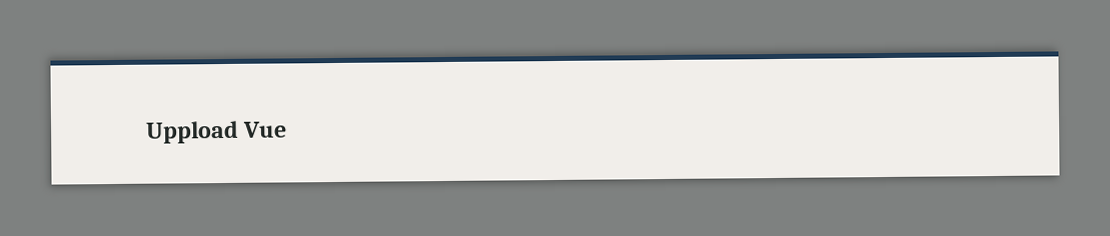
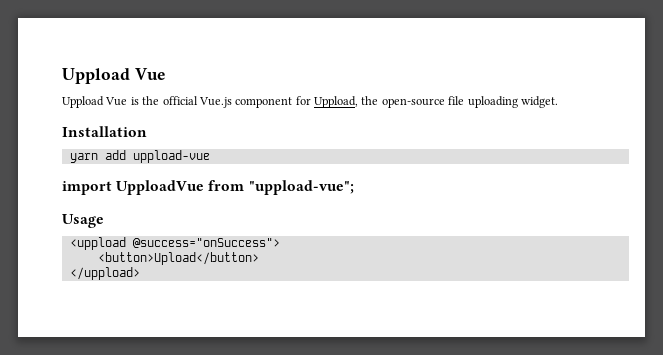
[146,120,288,144] Uppload Vue -> [62,68,166,84] [62,96,558,108] [62,126,147,137] [69,150,210,163] [62,180,354,195] [62,214,104,228] [69,237,280,250] [97,252,259,265] [69,267,140,280] Uppload Vue // Uppload Vue is the official Vue.js component for Uppload, the open-source file uploading widget. // Installation // yarn add uppload-vue // import UpploadVue from "uppload-vue"; // Usage // <uppload @success="onSuccess"> // <button>Upload</button> // </uppload>

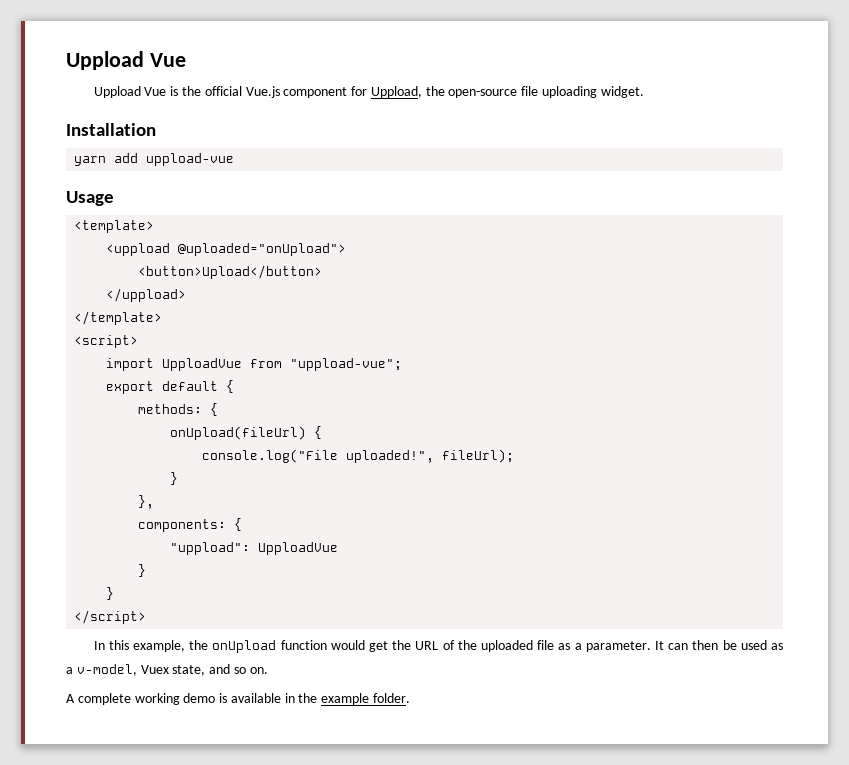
[62,180,354,195] [62,214,104,228] [69,237,280,250] [97,252,259,265] [69,267,140,280] import UpploadVue from "uppload-vue"; // Usage // <uppload @success="onSuccess"> // <button>Upload</button> // </uppload> -> [66,191,114,206] [74,220,155,233] [106,243,347,256] [138,265,323,279] [106,288,187,302] [74,311,163,325] [74,335,139,348] [106,358,403,371] [106,380,235,394] [138,403,219,416] [170,426,323,440] [202,449,515,463] [170,472,179,485] [138,495,155,509] [138,518,243,532] [170,542,339,555] [138,564,147,577] [106,587,115,600] [74,610,147,624] [93,640,784,653] [66,664,268,676] [66,693,411,705] Usage // <template> // <uppload @uploaded="onUpload"> // <button>Upload</button> // </uppload> // </template> // <script> // import UpploadVue from "uppload-vue"; // export default { // methods: { // onUpload(fileUrl) { // console.log("File uploaded!", fileUrl); // } // }, // components: { // "uppload": UpploadVue // } // } // </script> // In this example, the onUpload function would get the URL of the uploaded file as a parameter. It can then be used as a v-model, Vuex state, and so on. // A complete working demo is available in the example folder.

